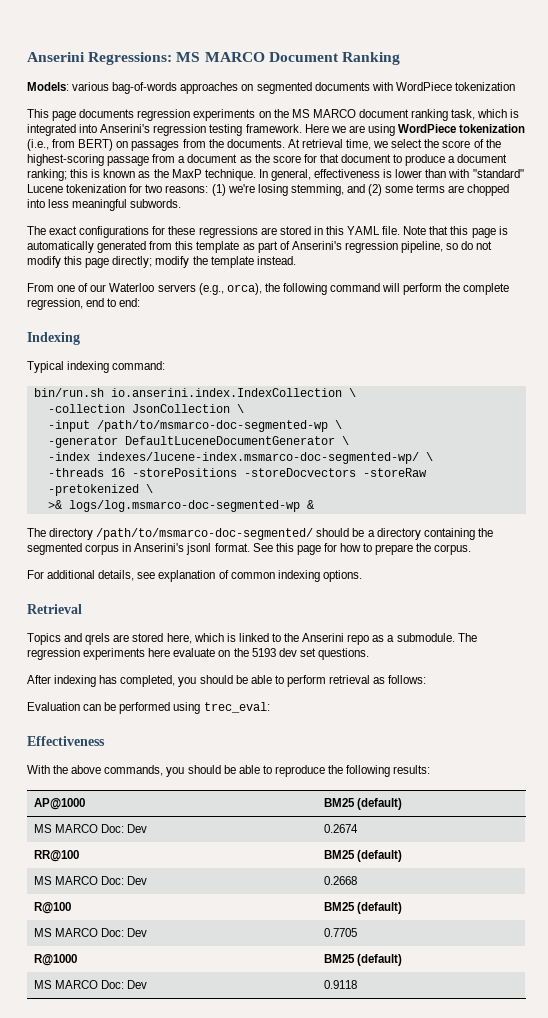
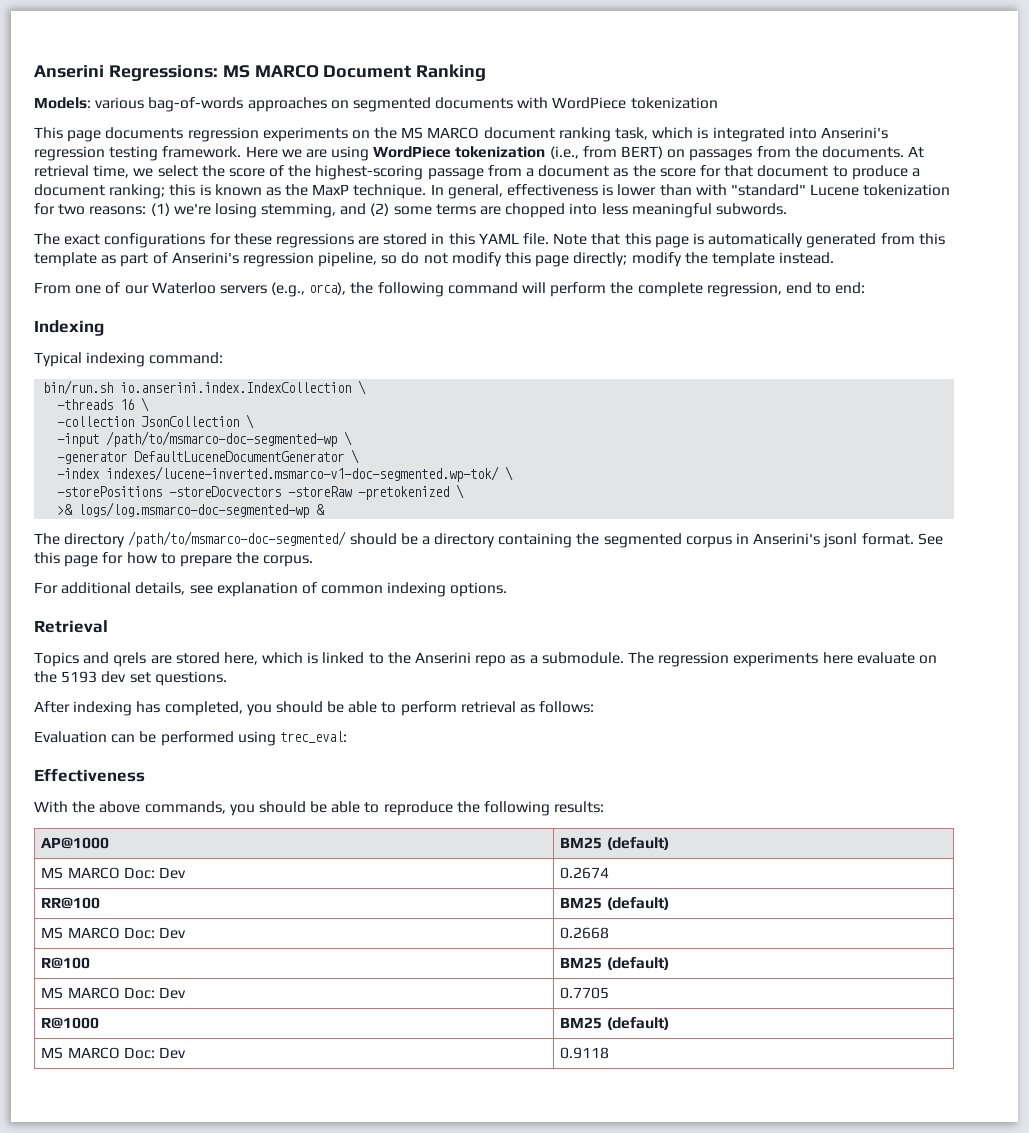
(356, 392) none -> [57,397,150,412] // -threads 16 \
[96,452,433,464] [47,468,125,477] indexes/lucene-index.msmarco-doc-segmented-wp/ \ // -threads 16 -> [106,466,514,482] indexes/lucene-inverted.msmarco-v1-doc-segmented.wp-tok/ \ //

